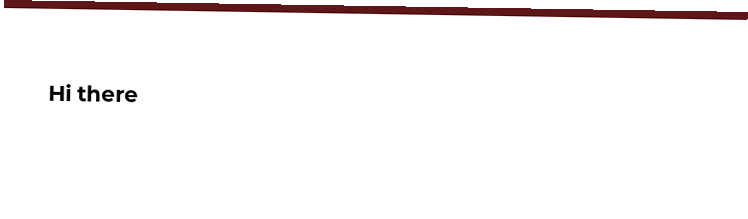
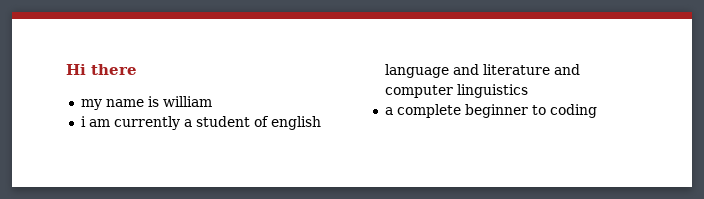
(139, 94) none -> [80,96,212,110] [80,116,321,130] [384,64,580,78] [384,84,528,98] [384,104,597,118] // my name is william // i am currently a student of english language and literature and computer linguistics // a complete beginner to coding

